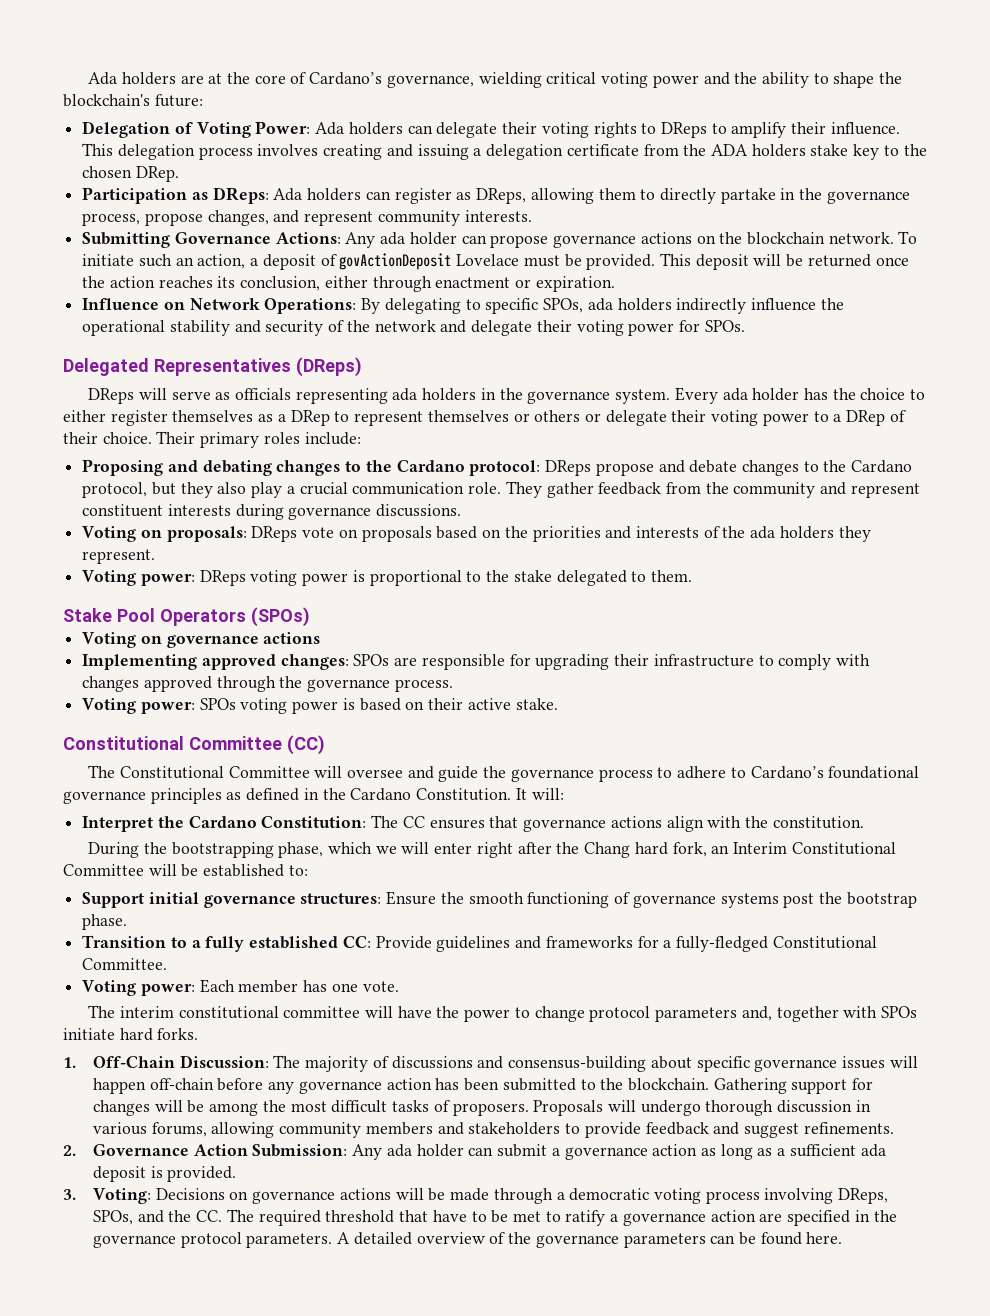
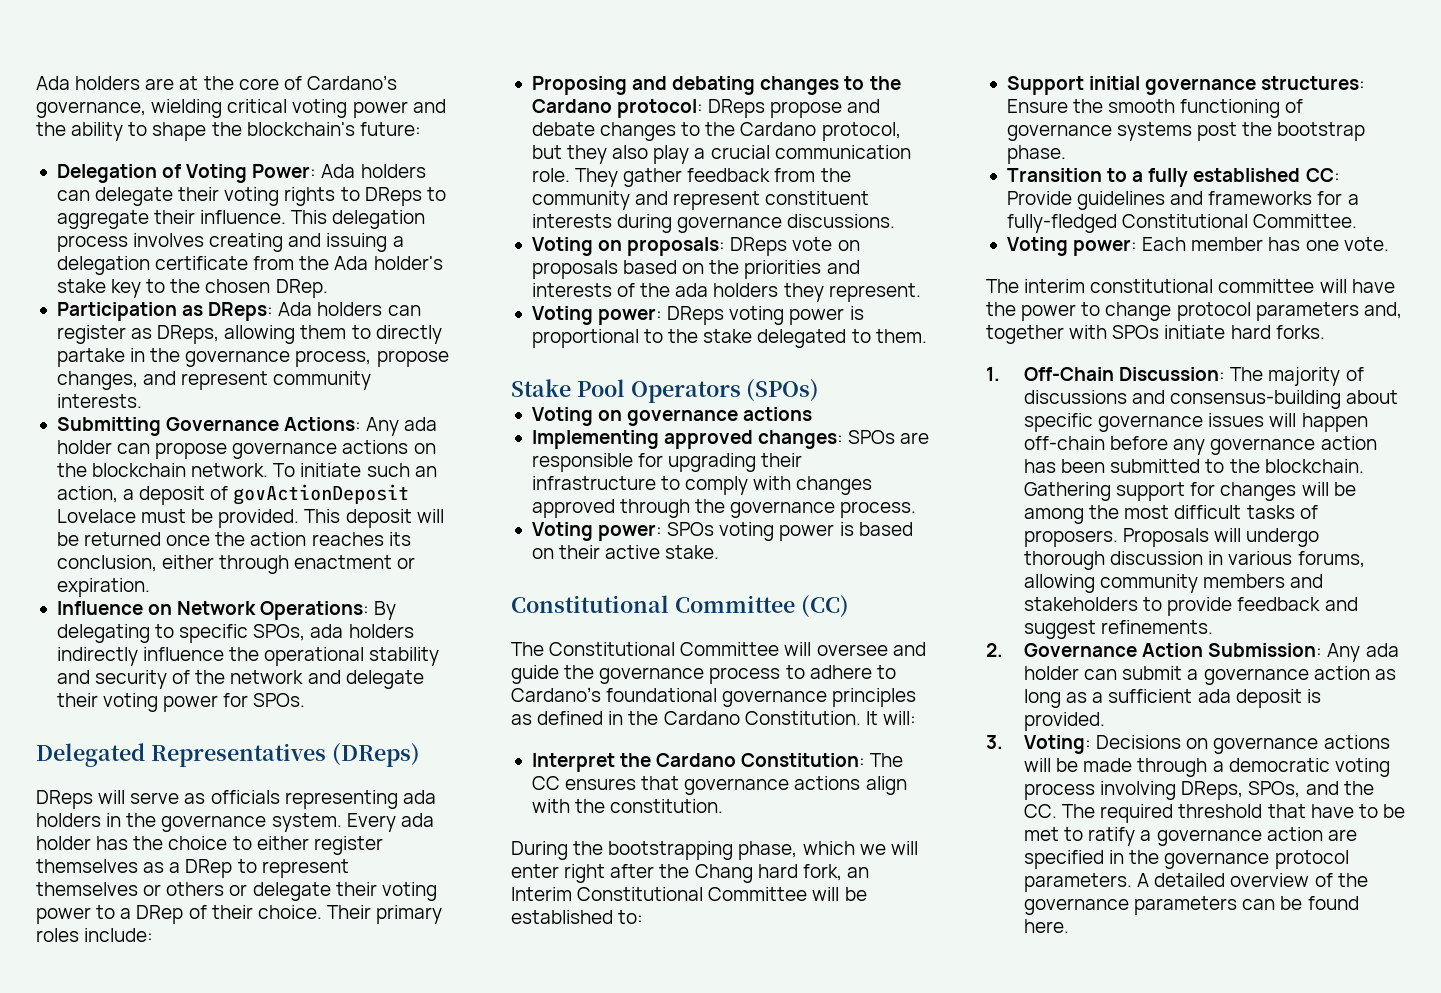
[731,122,787,138] amplify -> [56,210,149,229] aggregate
[710,144,806,157] ADA holders -> [334,256,443,270] Ada holder's

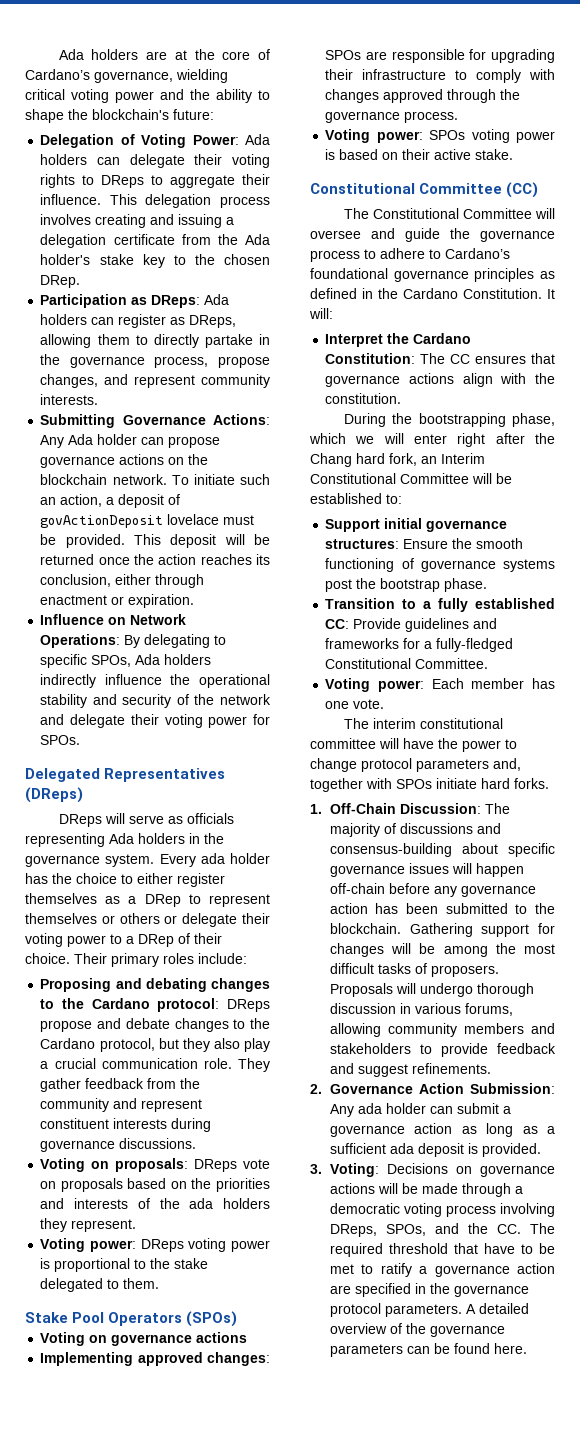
[404,417,438,431] ada -> [68,434,94,445] Ada
[56,509,136,523] Lovelace -> [167,514,220,525] lovelace
[310,624,344,638] ada -> [135,654,161,665] Ada
[402,790,436,804] ada -> [109,833,134,844] Ada

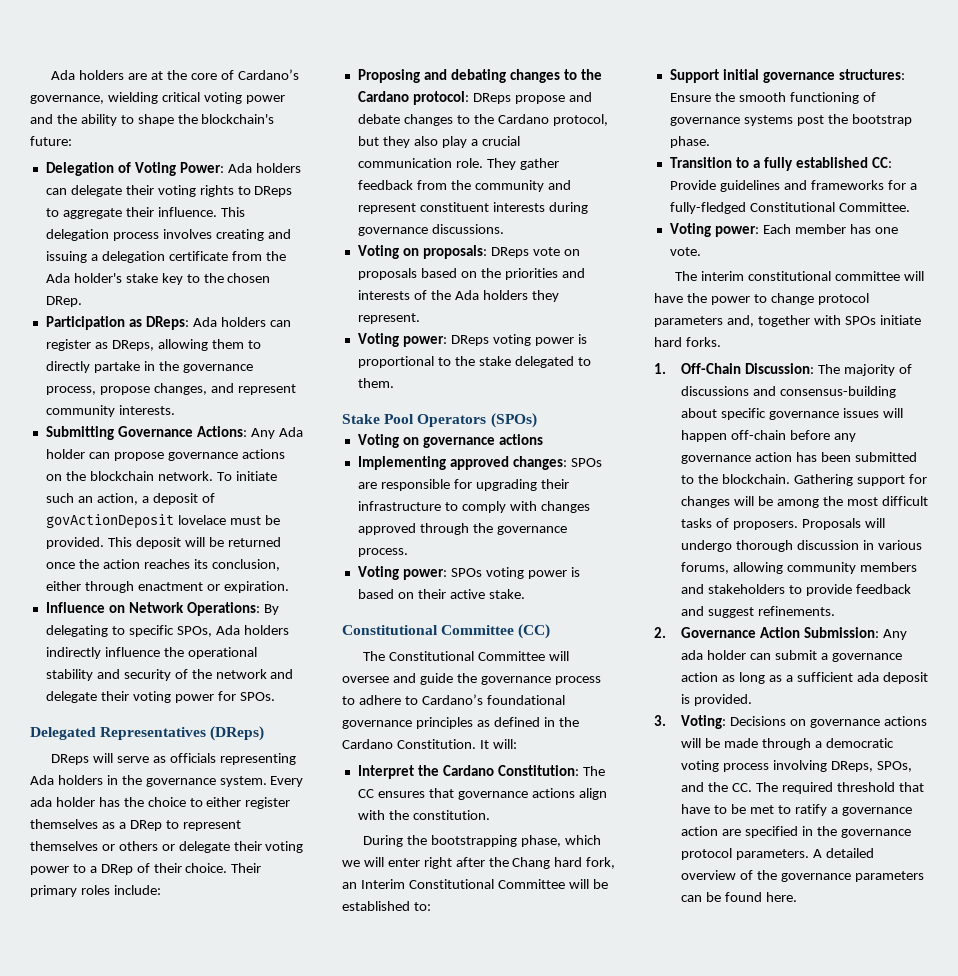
[189,1198,214,1209] ada -> [454,290,479,300] Ada

